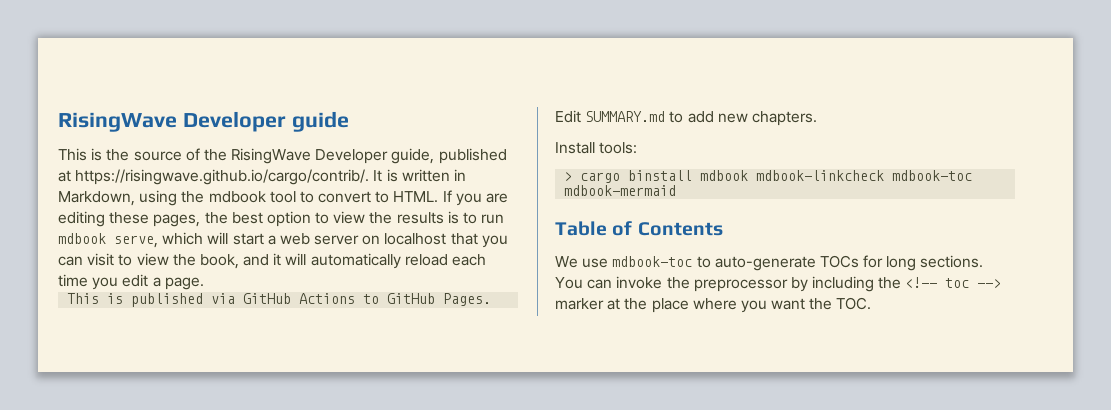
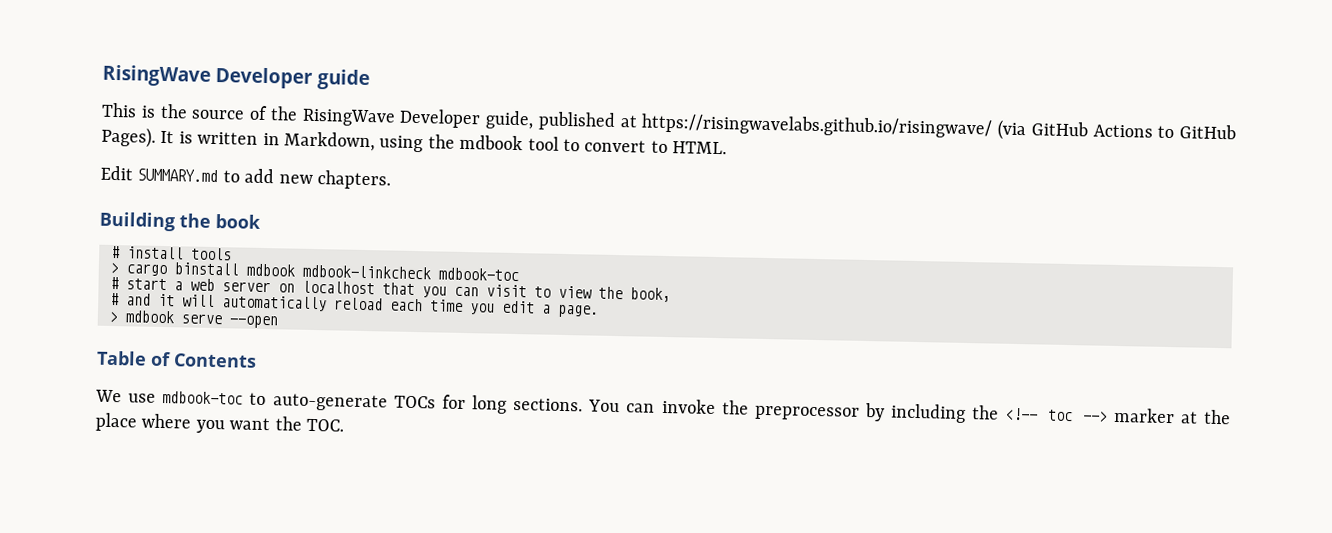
[75,169,370,185] https://risingwave.github.io/cargo/contrib/. -> [641,113,1236,141] [101,126,156,148] https://risingwavelabs.github.io/risingwave/ (via GitHub Actions to GitHub Pages).
[442,190,509,206] [58,211,505,227] [58,232,229,248] If you are editing these pages, the best option to view the results is to run mdbook serve, which will -> [100,165,391,190] [99,211,261,232] [111,245,232,261] [110,262,519,282] [110,276,119,290] // Edit SUMMARY.md to add new chapters. // Building the book // # install tools // > cargo binstall mdbook mdbook-linkcheck mdbook-toc // #
(239, 261) none -> [110,292,119,306] // #
[67,293,492,307] [555,110,817,126] [555,142,638,154] [564,170,973,183] [564,185,677,196] This is published via GitHub Actions to GitHub Pages. // Edit SUMMARY.md to add new chapters. // Install tools: // > cargo binstall mdbook mdbook-linkcheck mdbook-toc mdbook-mermaid -> [109,310,278,329] > mdbook serve --open

